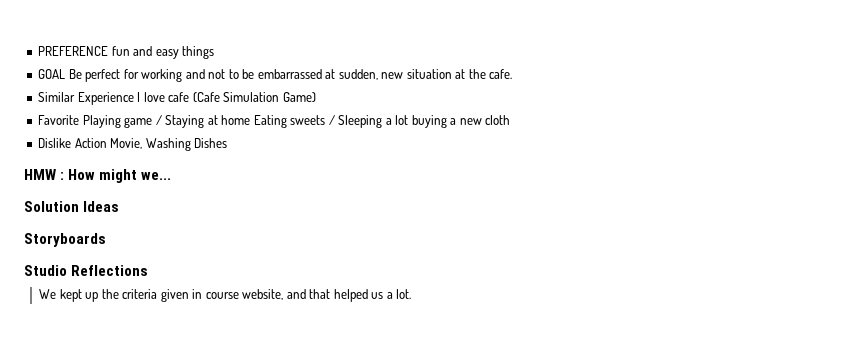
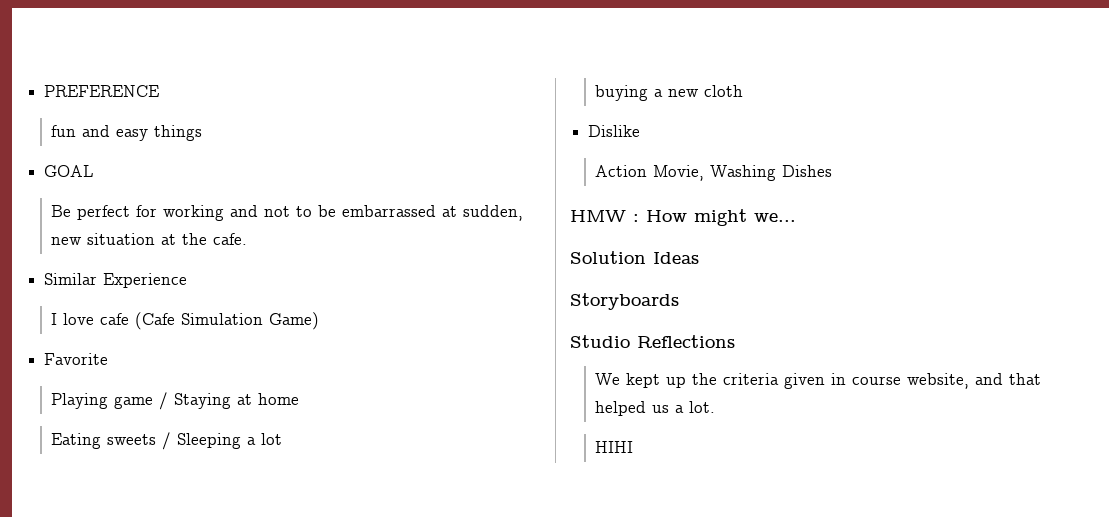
(109, 51) none -> (160, 91) //
(66, 74) none -> (95, 171) //
(134, 98) none -> (188, 280) //
(80, 120) none -> (109, 359) //
(251, 120) none -> (300, 399) //
(409, 120) none -> (283, 439) //
(72, 143) none -> (641, 131) //
(412, 294) none -> [595,441,634,453] // HIHI

